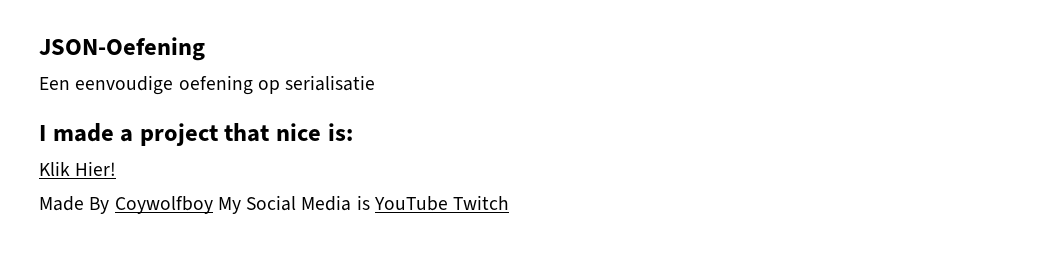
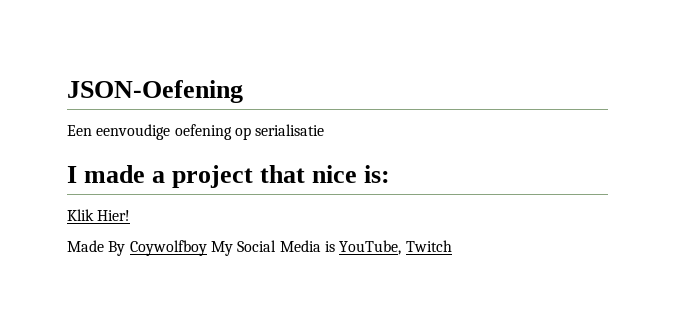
[373,196,448,211] YouTube -> [339,240,402,255] YouTube,

